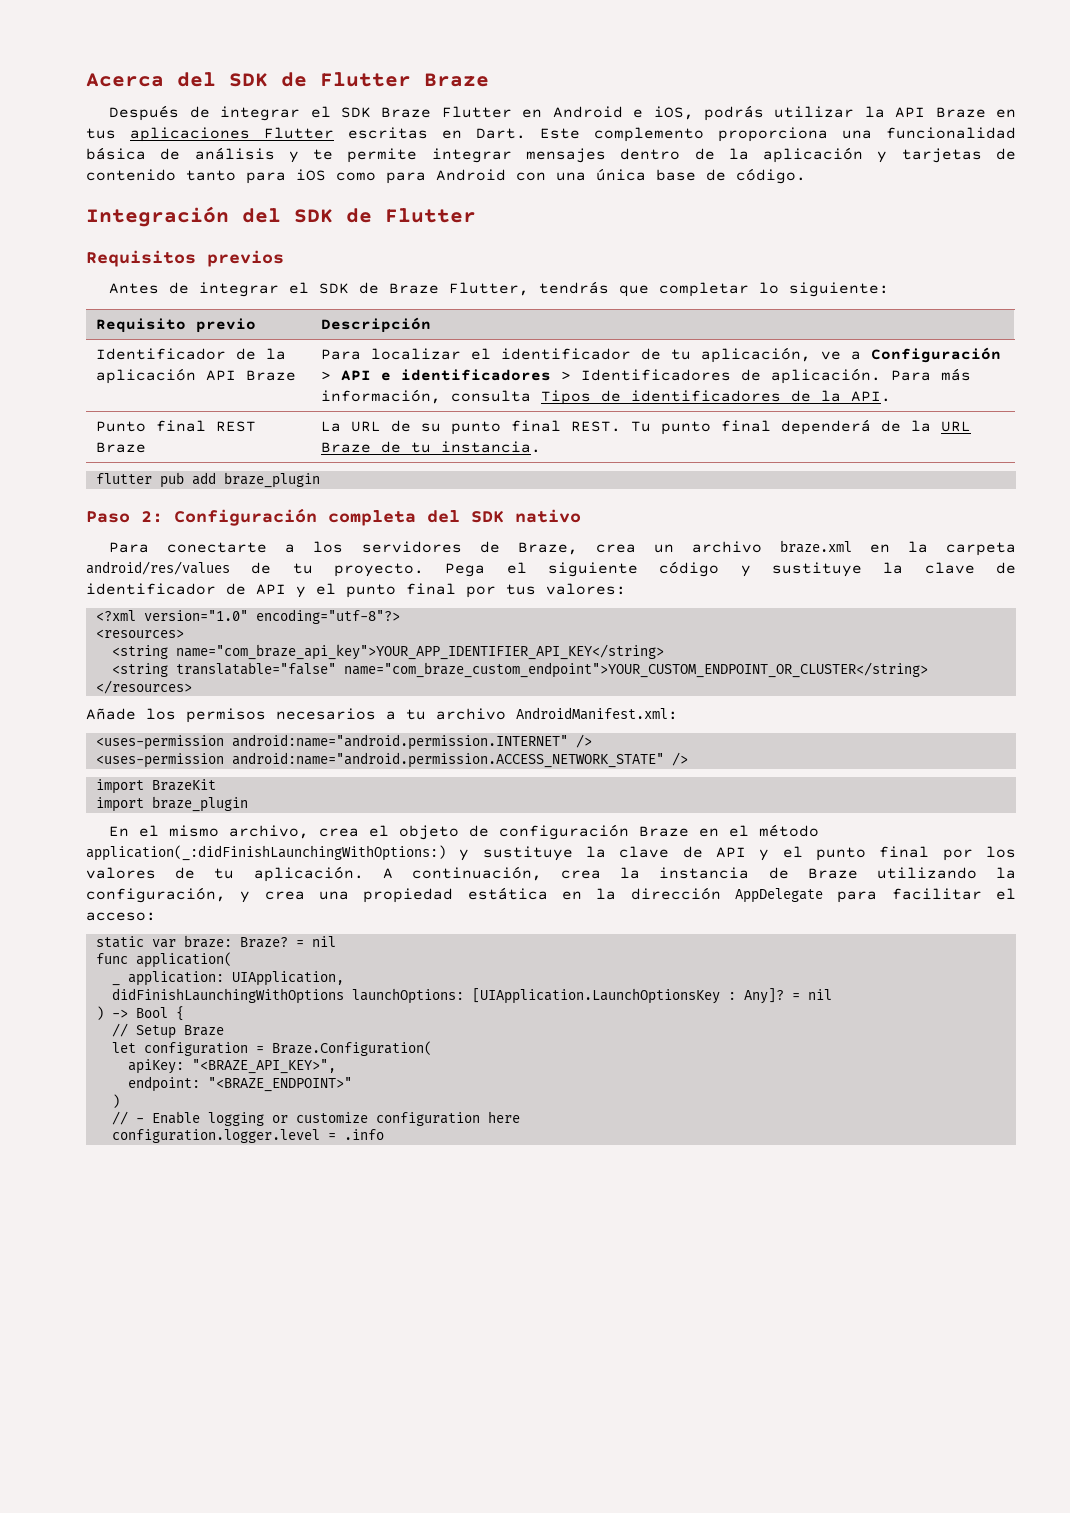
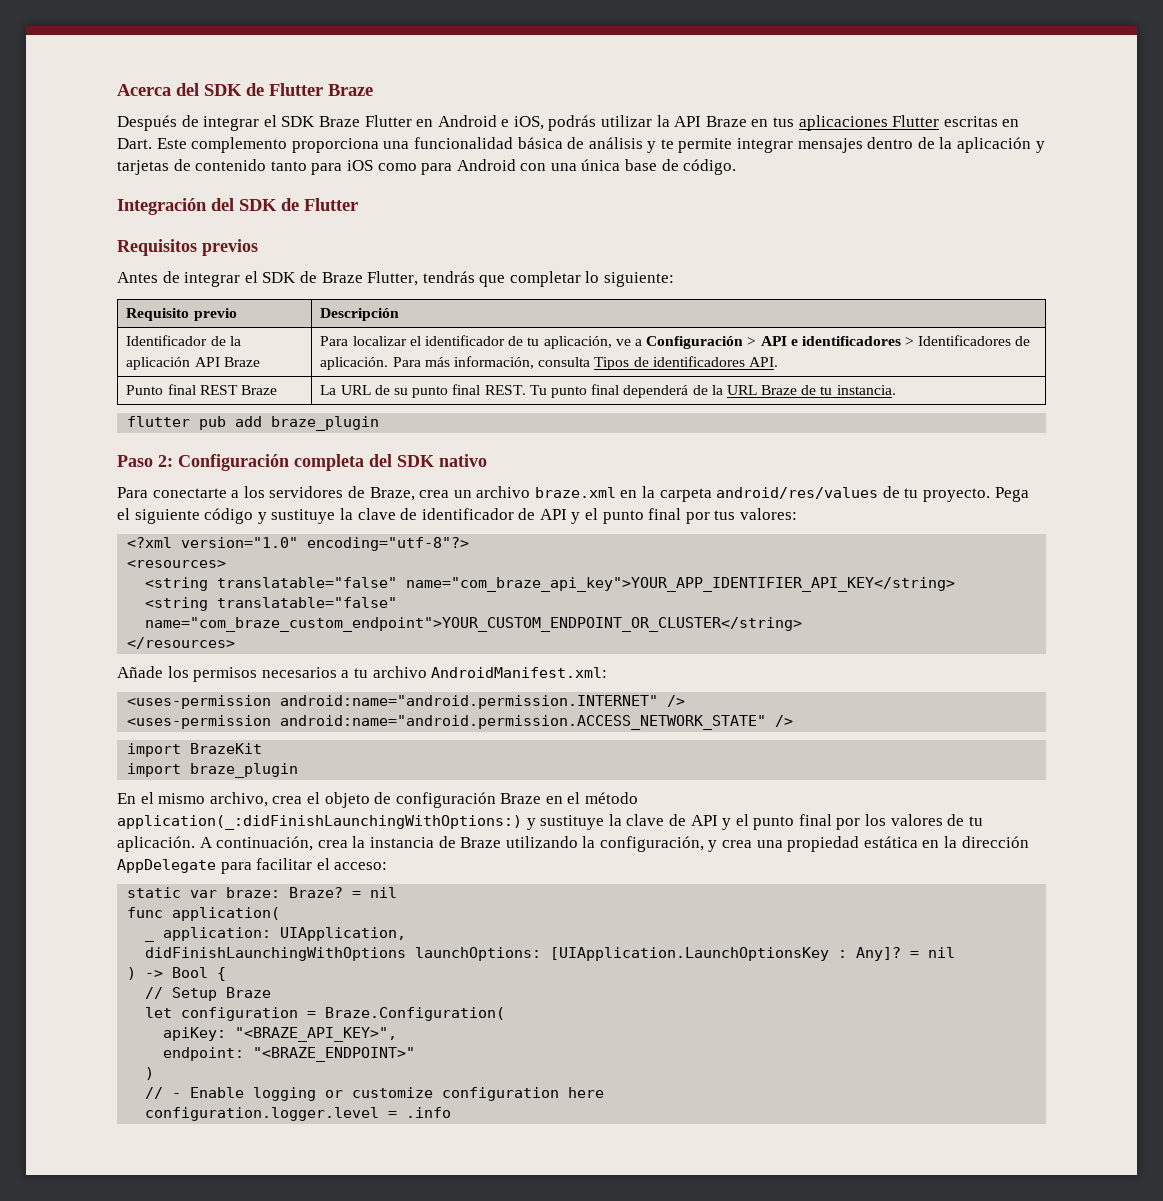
[791,390,842,402] de la -> (745, 361) none
(168, 652) none -> [217,577,398,588] translatable="false"

